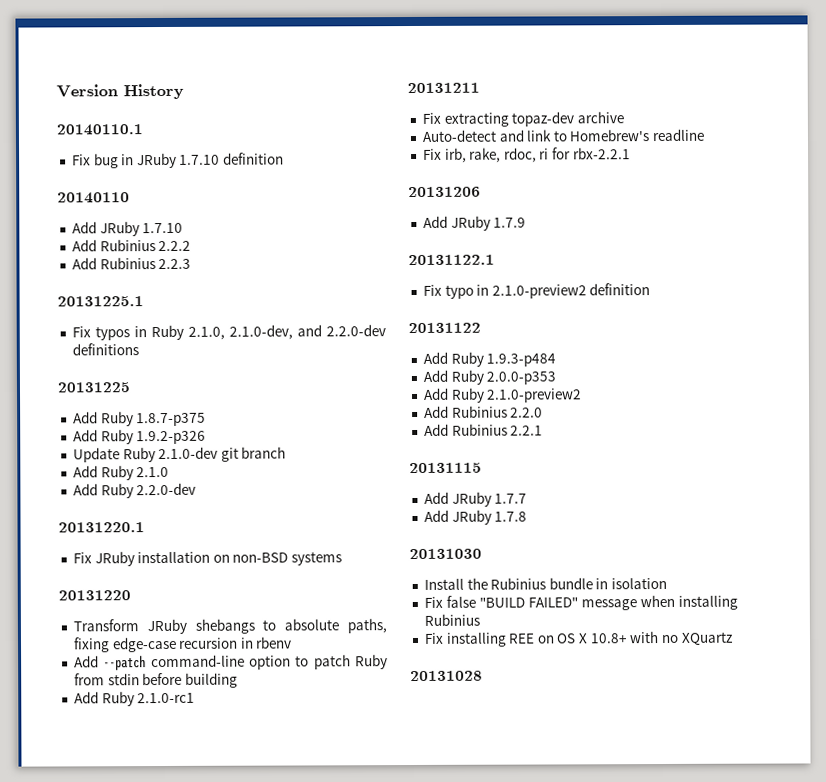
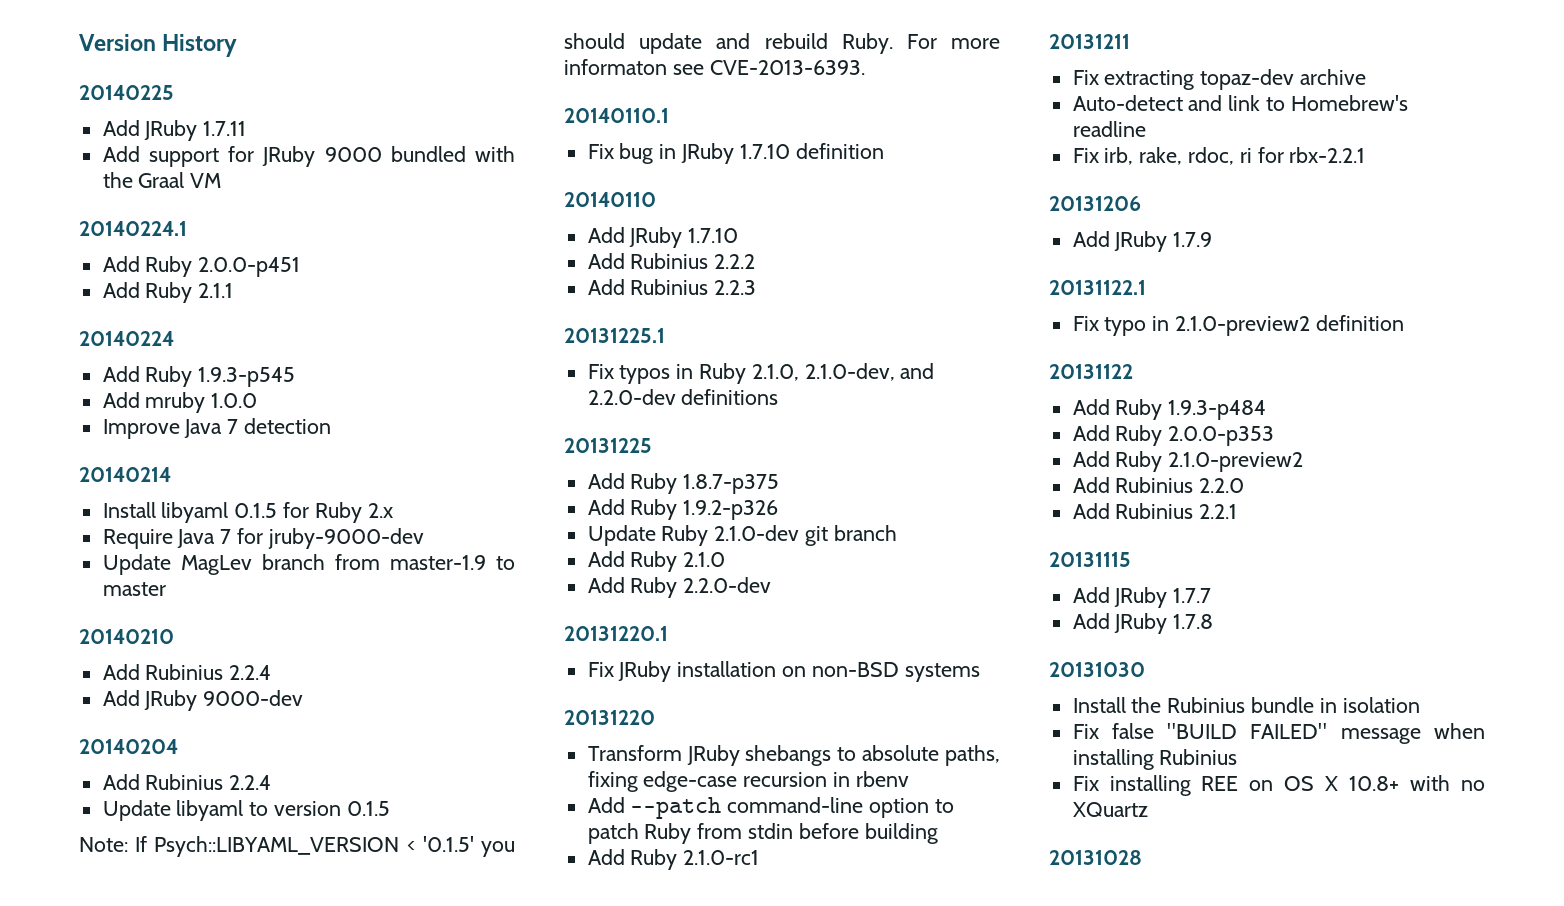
(184, 91) none -> [79,85,174,100] [102,120,247,141] [102,146,515,167] [102,172,222,188] [79,221,187,236] [102,256,301,277] [102,282,234,303] [79,331,174,346] [102,366,296,387] [102,392,258,413] [102,418,332,439] [79,467,171,482] [102,502,393,523] [102,528,424,549] [102,554,515,575] [102,582,166,596] [79,629,174,644] [102,664,272,680] [102,690,304,711] [79,739,178,754] [102,774,272,790] [102,800,390,821] [79,836,515,857] [564,33,1000,54] [564,59,865,75] // 20140225 // Add JRuby 1.7.11 // Add support for JRuby 9000 bundled with the Graal VM // 20140224.1 // Add Ruby 2.0.0-p451 // Add Ruby 2.1.1 // 20140224 // Add Ruby 1.9.3-p545 // Add mruby 1.0.0 // Improve Java 7 detection // 20140214 // Install libyaml 0.1.5 for Ruby 2.x // Require Java 7 for jruby-9000-dev // Update MagLev branch from master-1.9 to master // 20140210 // Add Rubinius 2.2.4 // Add JRuby 9000-dev // 20140204 // Add Rubinius 2.2.4 // Update libyaml to version 0.1.5 // Note: If Psych::LIBYAML_VERSION < '0.1.5' you should update and rebuild Ruby. For more informaton see CVE-2013-6393.

